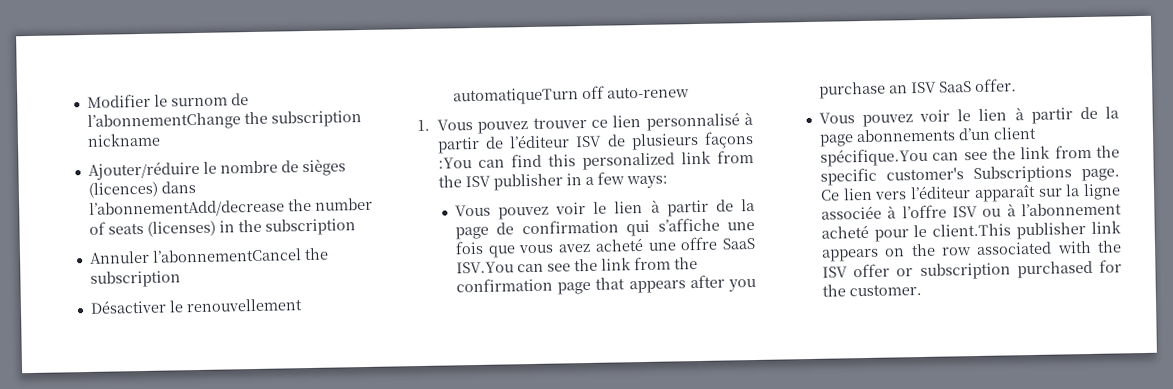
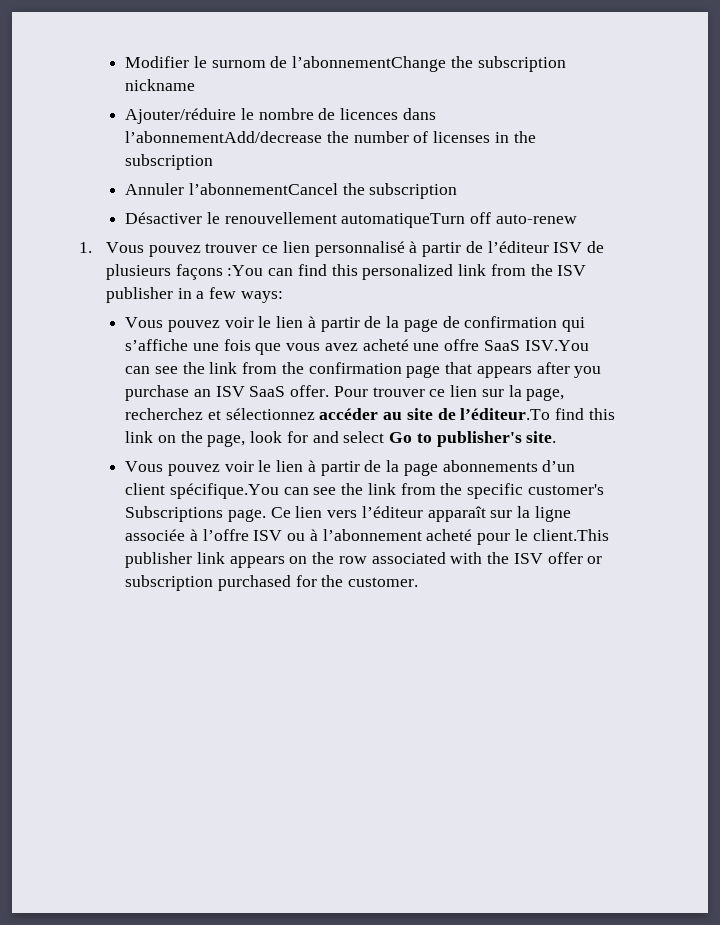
[301,158,346,177] [87,181,158,198] sièges (licences) -> [340,108,399,120] licences
[107,220,216,237] seats (licenses) -> [433,131,491,143] licenses
(1017, 85) none -> [333,385,565,401] [125,408,615,420] [125,431,557,447] Pour trouver ce lien sur la page, recherchez et sélectionnez accéder au site de l’éditeur.To find this link on the page, look for and select Go to publisher's site.

